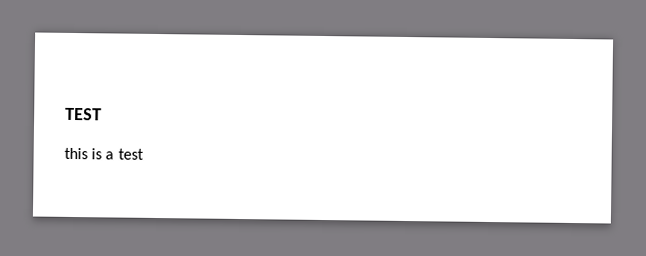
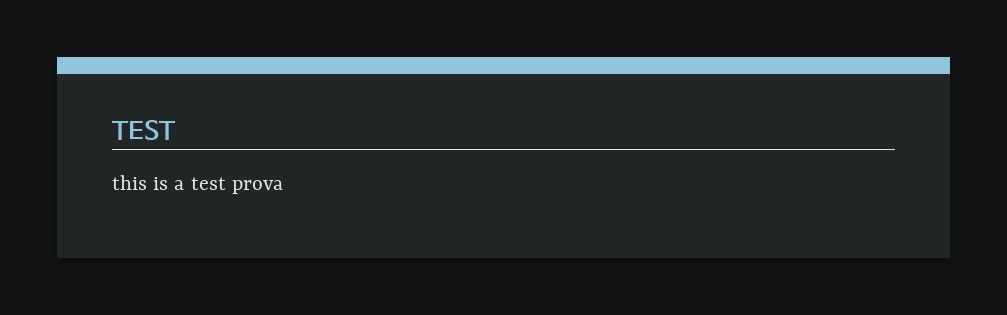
(144, 154) none -> [231,180,283,194] prova

